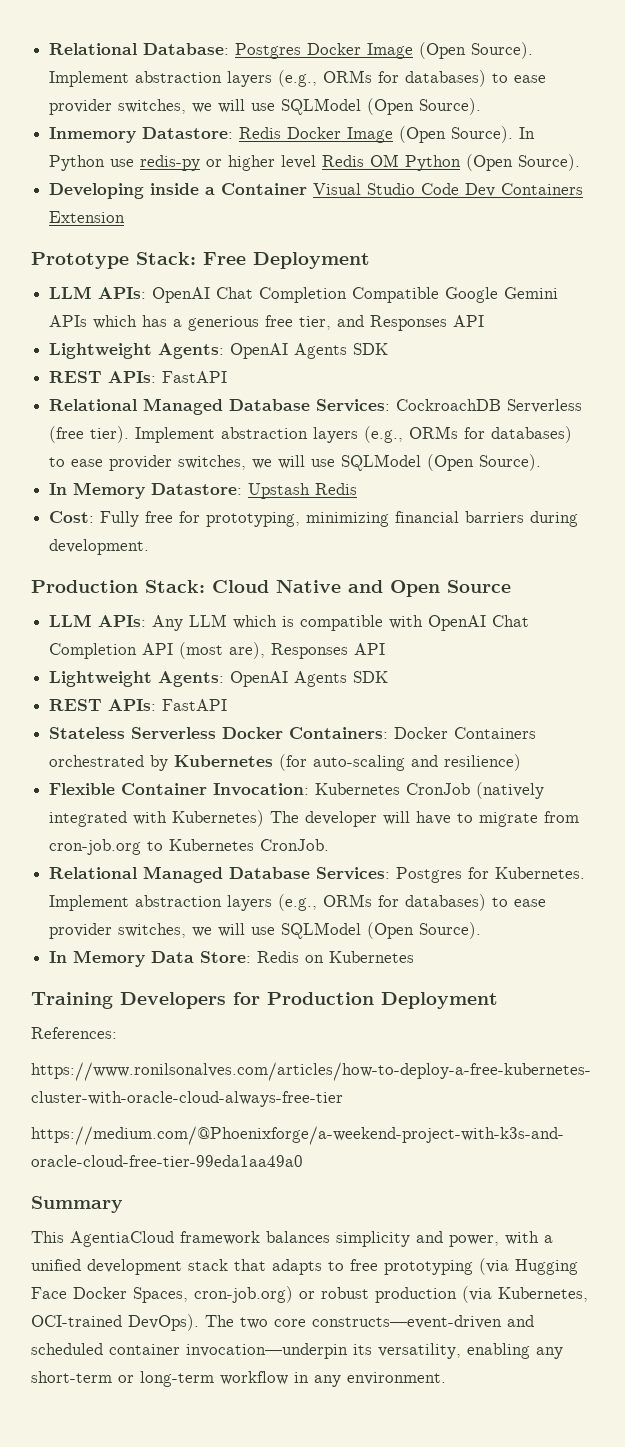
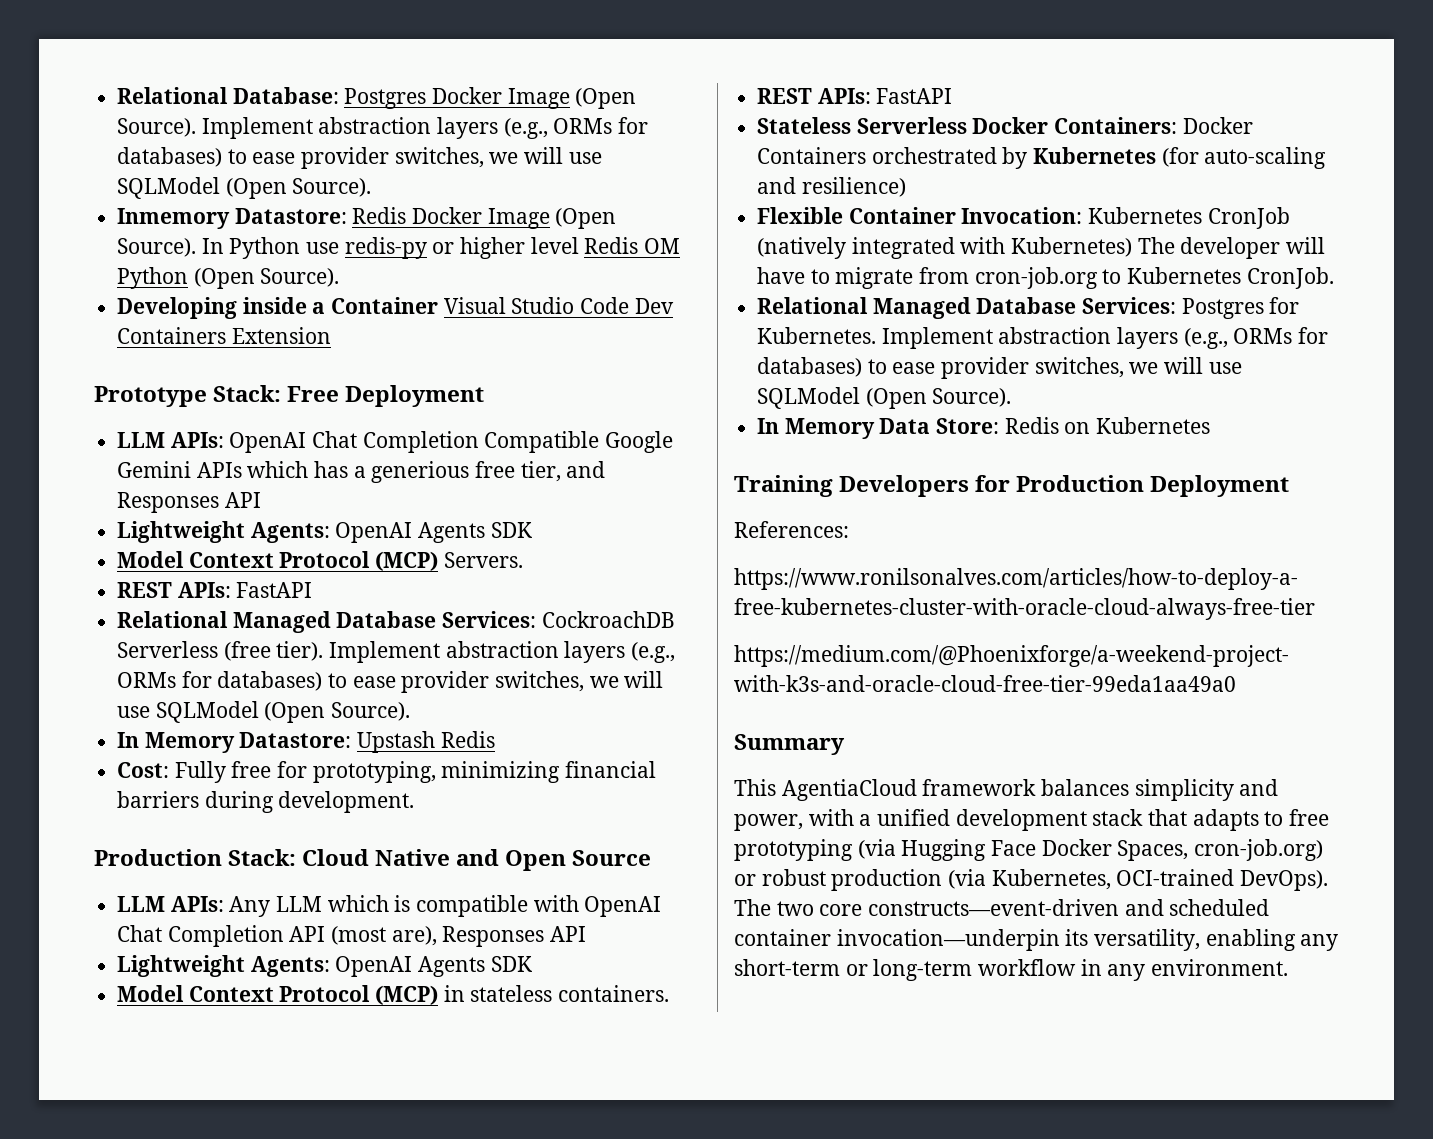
(389, 349) none -> [117,551,523,571] // Model Context Protocol (MCP) Servers.
(389, 677) none -> [117,985,670,1005] // Model Context Protocol (MCP) in stateless containers.

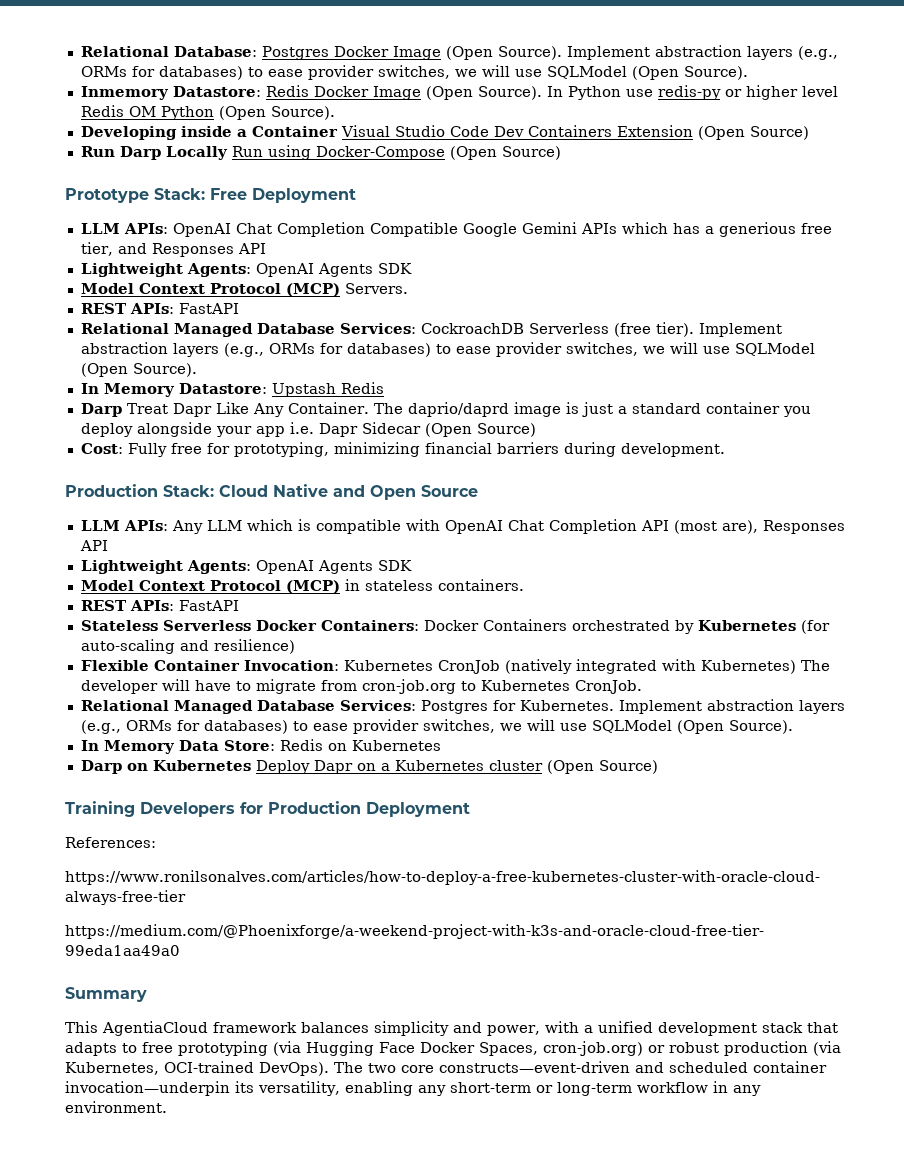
(331, 335) none -> [697,126,809,140] [80,145,561,160] (Open Source) // Run Darp Locally Run using Docker-Compose (Open Source)
(495, 739) none -> [80,402,811,417] [80,422,536,437] // Darp Treat Dapr Like Any Container. The daprio/daprd image is just a standard container you deploy alongside your app i.e. Dapr Sidecar (Open Source)
(1211, 425) none -> [80,760,658,774] // Darp on Kubernetes Deploy Dapr on a Kubernetes cluster (Open Source)

